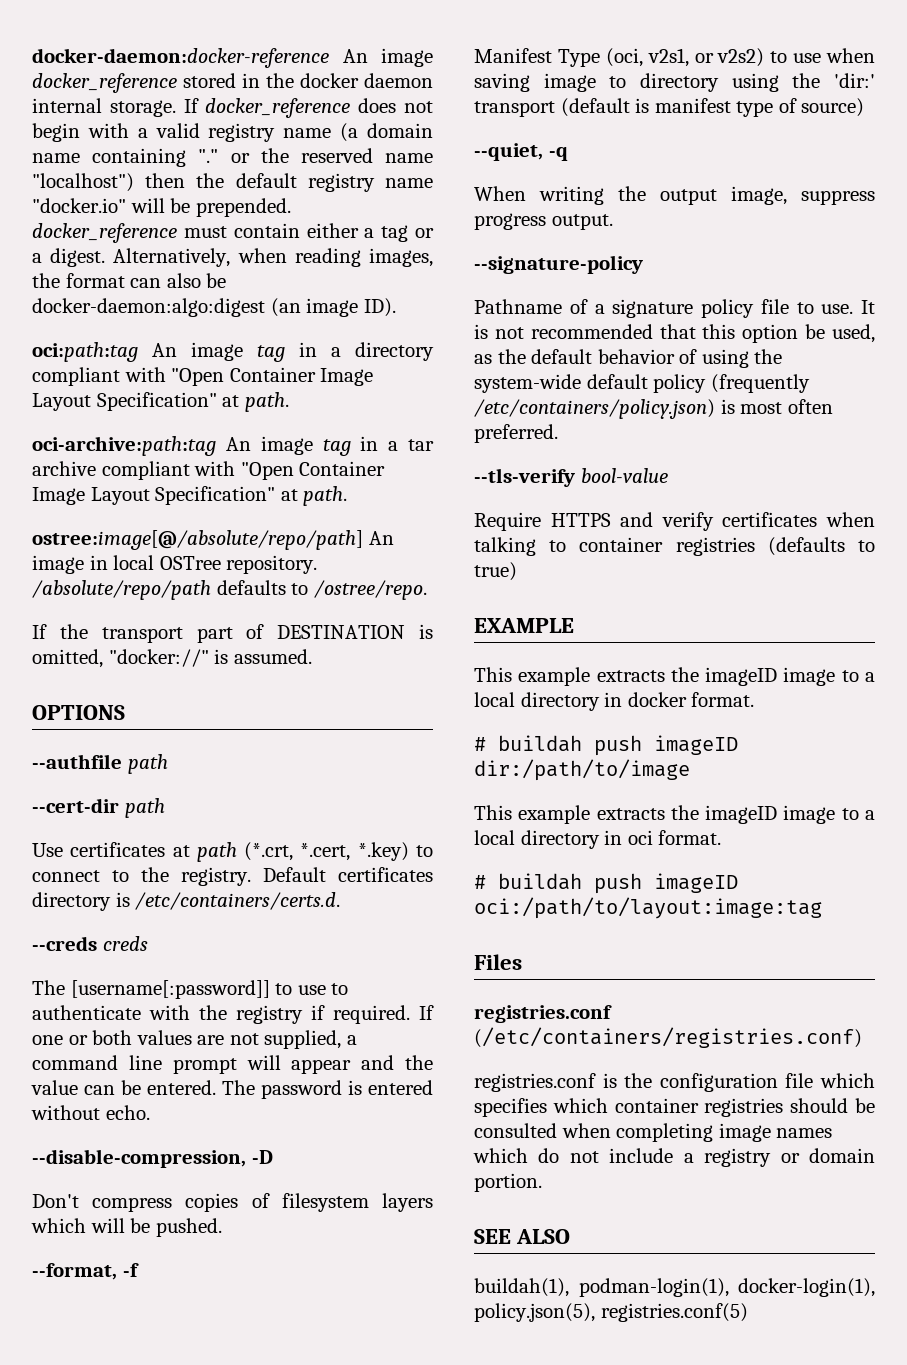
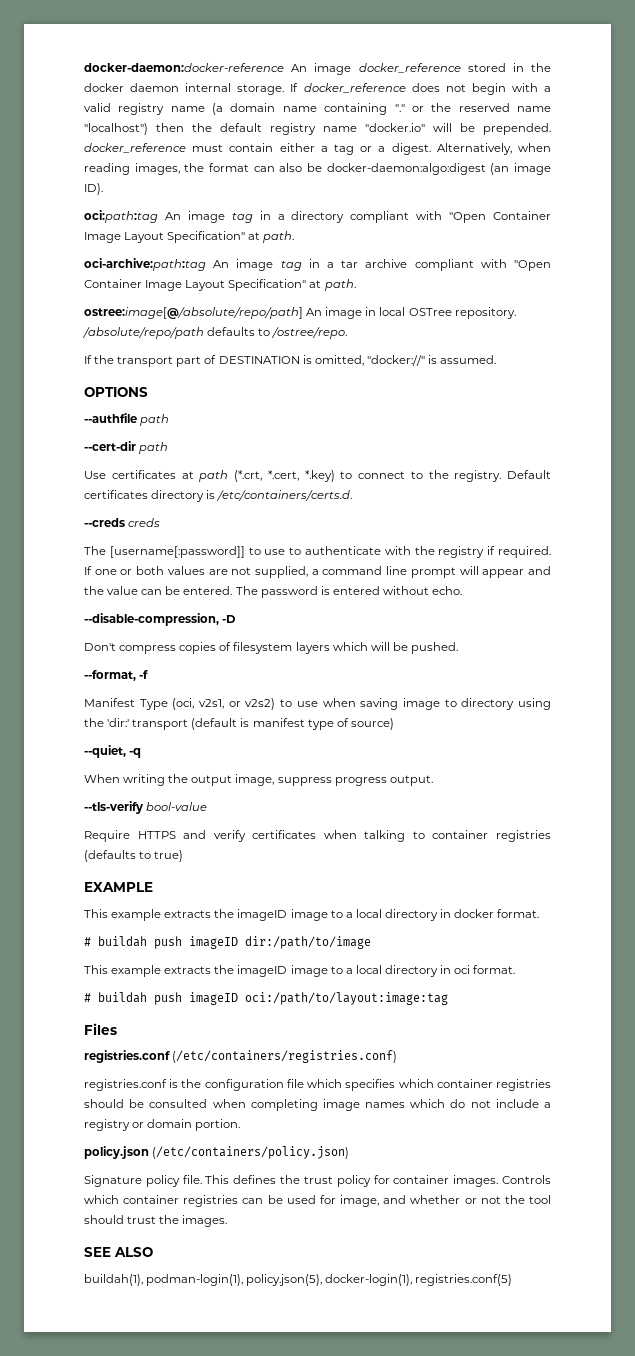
[474,255,643,274] [474,299,875,318] [474,324,875,343] [474,349,783,368] [474,374,810,393] [474,399,833,419] [474,424,558,443] // --signature-policy // Pathname of a signature policy file to use. It is not recommended that this option be used, as the default behavior of using the system-wide default policy (frequently /etc/containers/policy.json) is most often preferred. -> (433, 780) none
(542, 1182) none -> [84,1146,350,1159] [84,1175,551,1187] [84,1195,551,1207] [84,1215,228,1227] // policy.json (/etc/containers/policy.json) // Signature policy file. This defines the trust policy for container images. Controls which container registries can be used for image, and whether or not the tool should trust the images.
[738,1278,875,1297] [474,1303,595,1322] docker-login(1), policy.json(5), -> [246,1274,413,1286] policy.json(5), docker-login(1),

